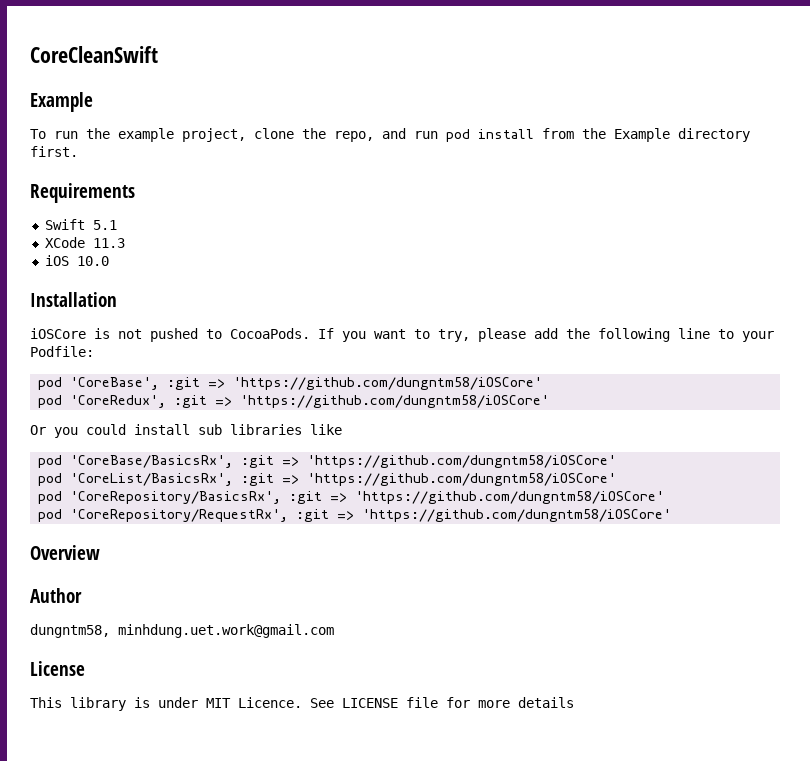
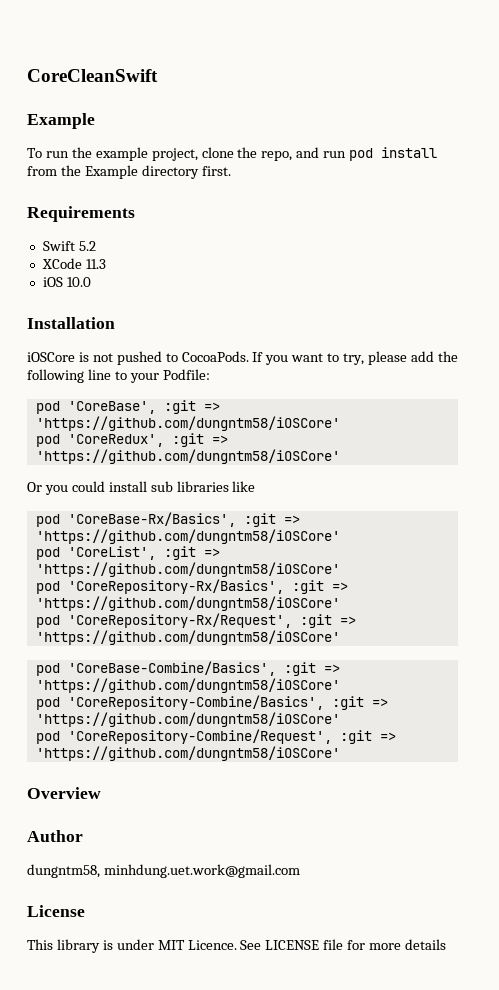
[92,220,117,230] 5.1 -> [78,241,96,251] 5.2
[70,455,617,468] [38,473,617,486] [38,491,665,504] [38,509,289,522] 'CoreBase/BasicsRx', :git => 'https://github.com/dungntm58/iOSCore' // pod 'CoreList/BasicsRx', :git => 'https://github.com/dungntm58/iOSCore' // pod 'CoreRepository/BasicsRx', :git => 'https://github.com/dungntm58/iOSCore' // pod 'CoreRepository/RequestRx', -> [67,512,300,527] [35,529,340,544] [35,546,220,560] [35,562,340,577] [35,579,348,594] [35,596,340,611] [35,613,356,628] [35,630,340,645] [35,661,340,676] [35,678,340,693] [35,695,388,710] [35,712,340,727] [35,729,332,744] 'CoreBase-Rx/Basics', :git => 'https://github.com/dungntm58/iOSCore' // pod 'CoreList', :git => 'https://github.com/dungntm58/iOSCore' // pod 'CoreRepository-Rx/Basics', :git => 'https://github.com/dungntm58/iOSCore' // pod 'CoreRepository-Rx/Request', :git => 'https://github.com/dungntm58/iOSCore' // pod 'CoreBase-Combine/Basics', :git => 'https://github.com/dungntm58/iOSCore' // pod 'CoreRepository-Combine/Basics', :git => 'https://github.com/dungntm58/iOSCore' // pod 'CoreRepository-Combine/Request',

